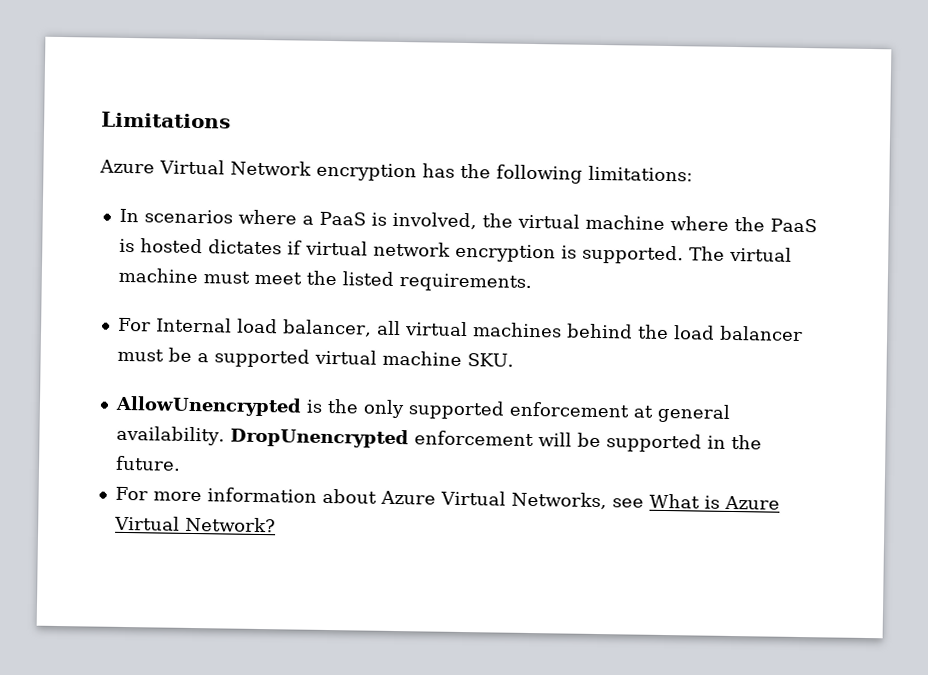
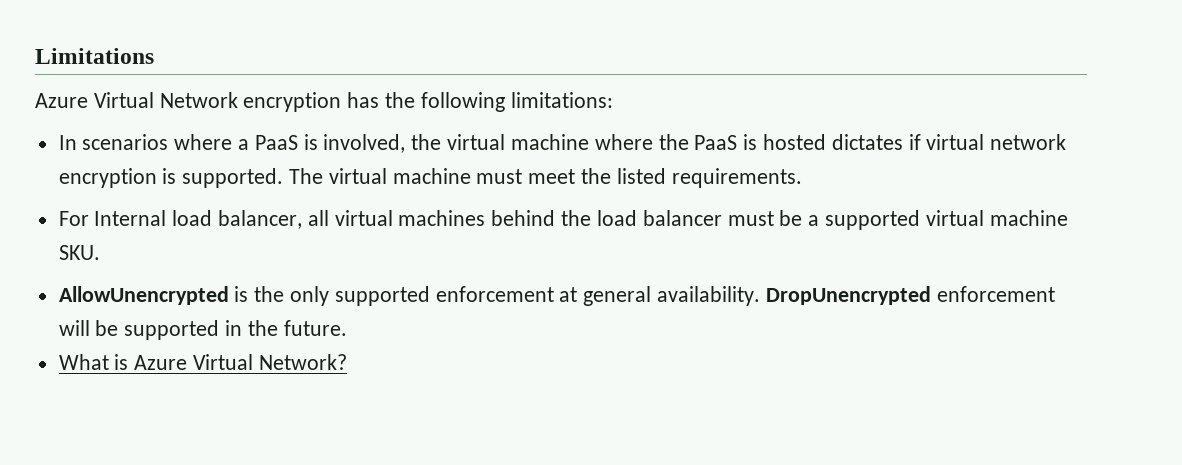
[114,486,644,510] For more information about Azure Virtual Networks, see -> (347, 328) none

